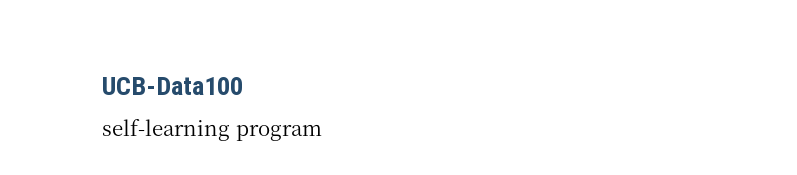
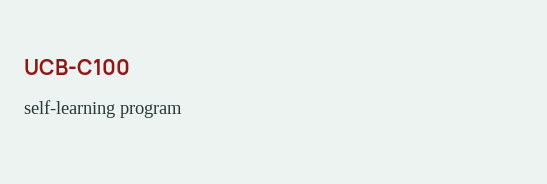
[102,77,243,95] UCB-Data100 -> [24,59,130,75] UCB-C100

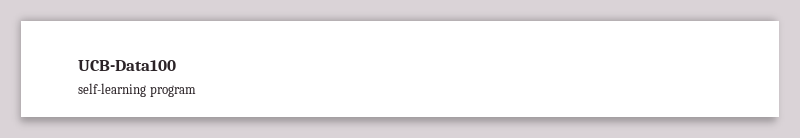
[24,59,130,75] UCB-C100 -> [78,60,176,71] UCB-Data100

